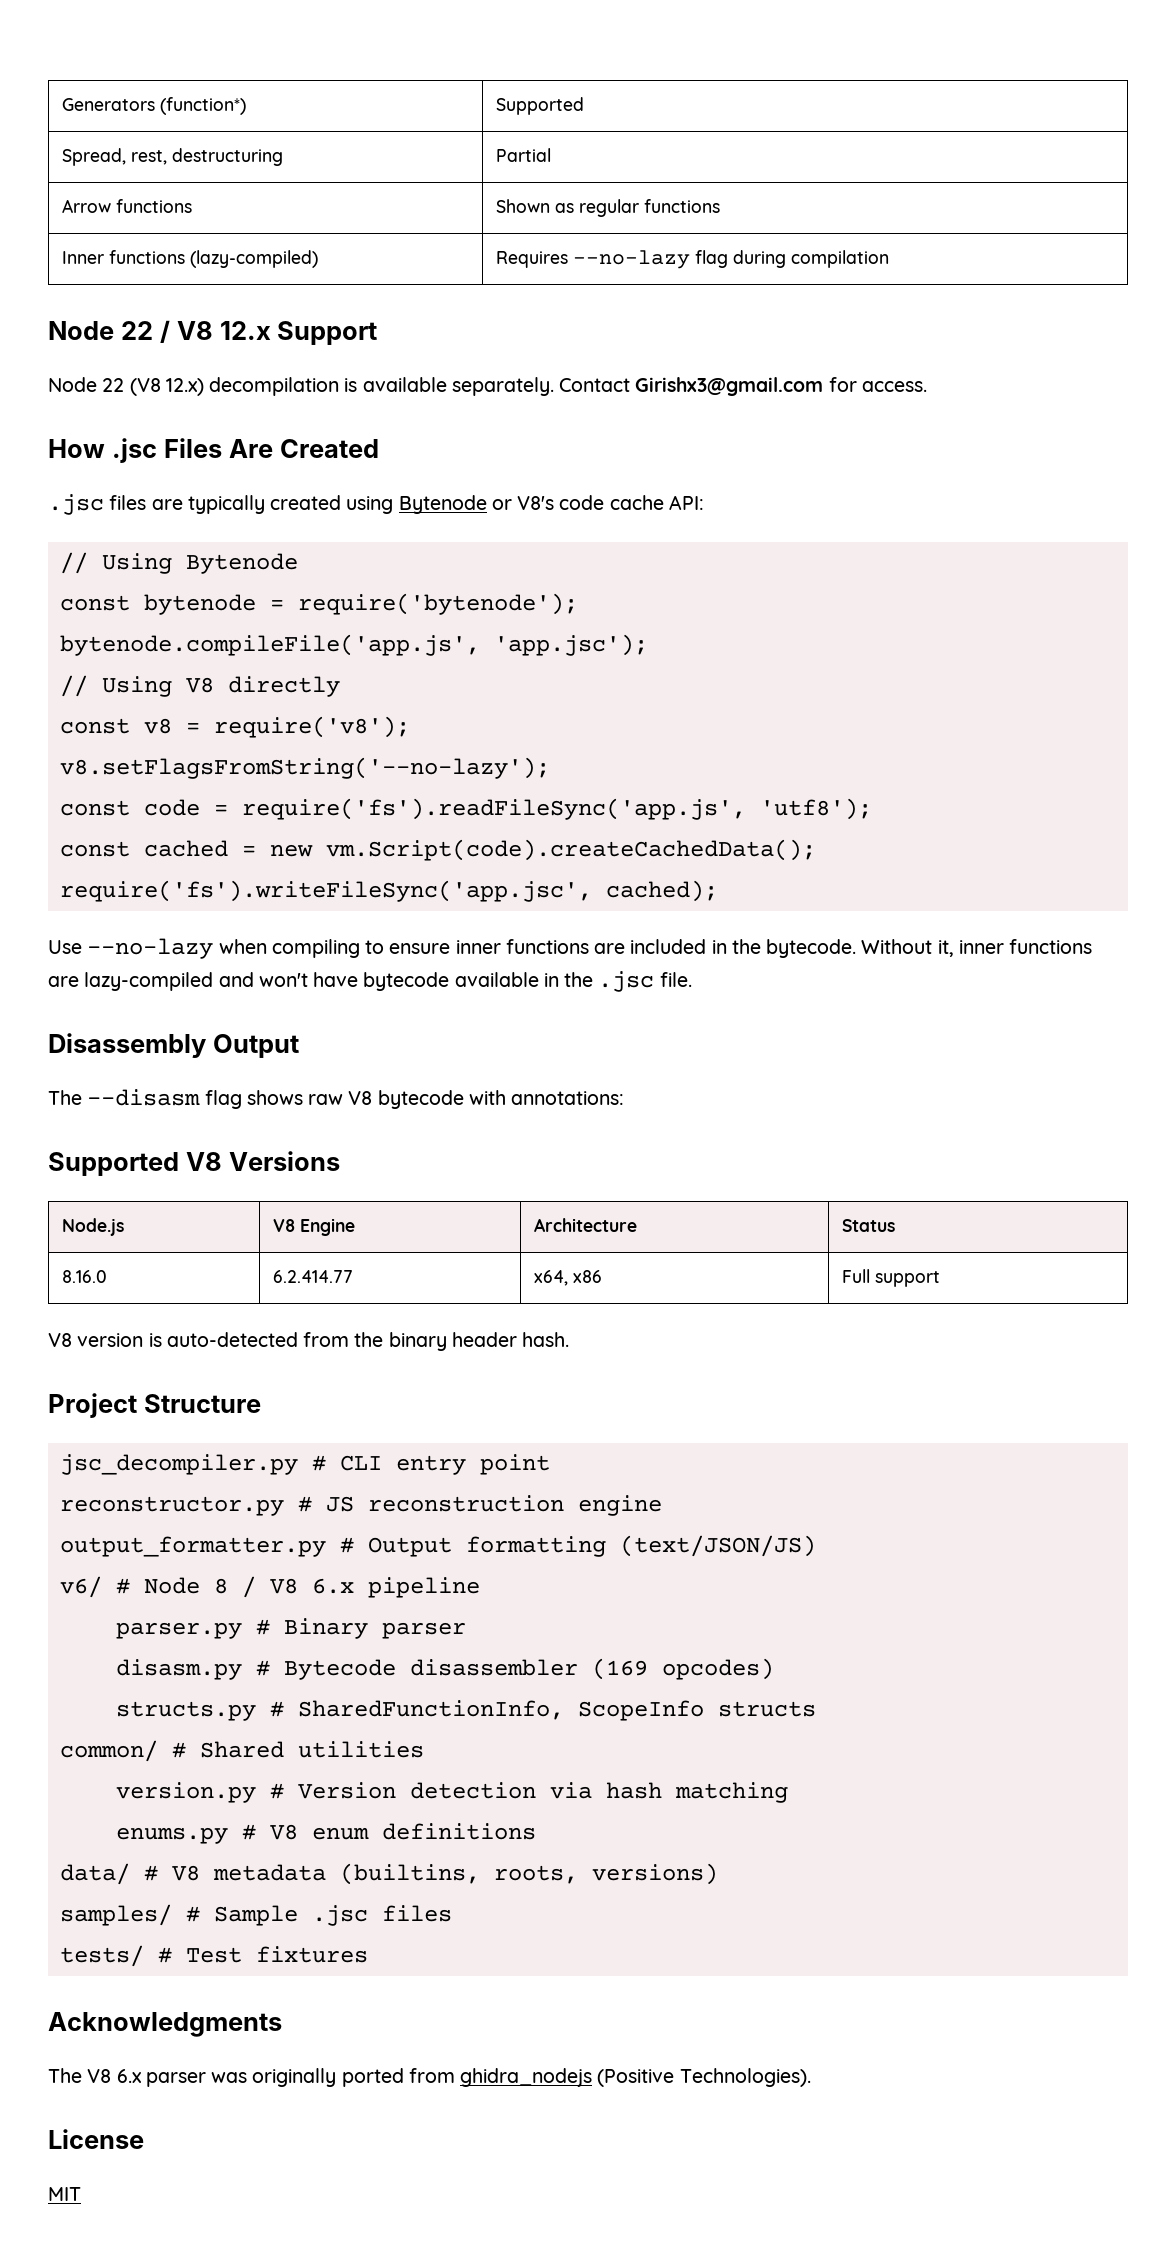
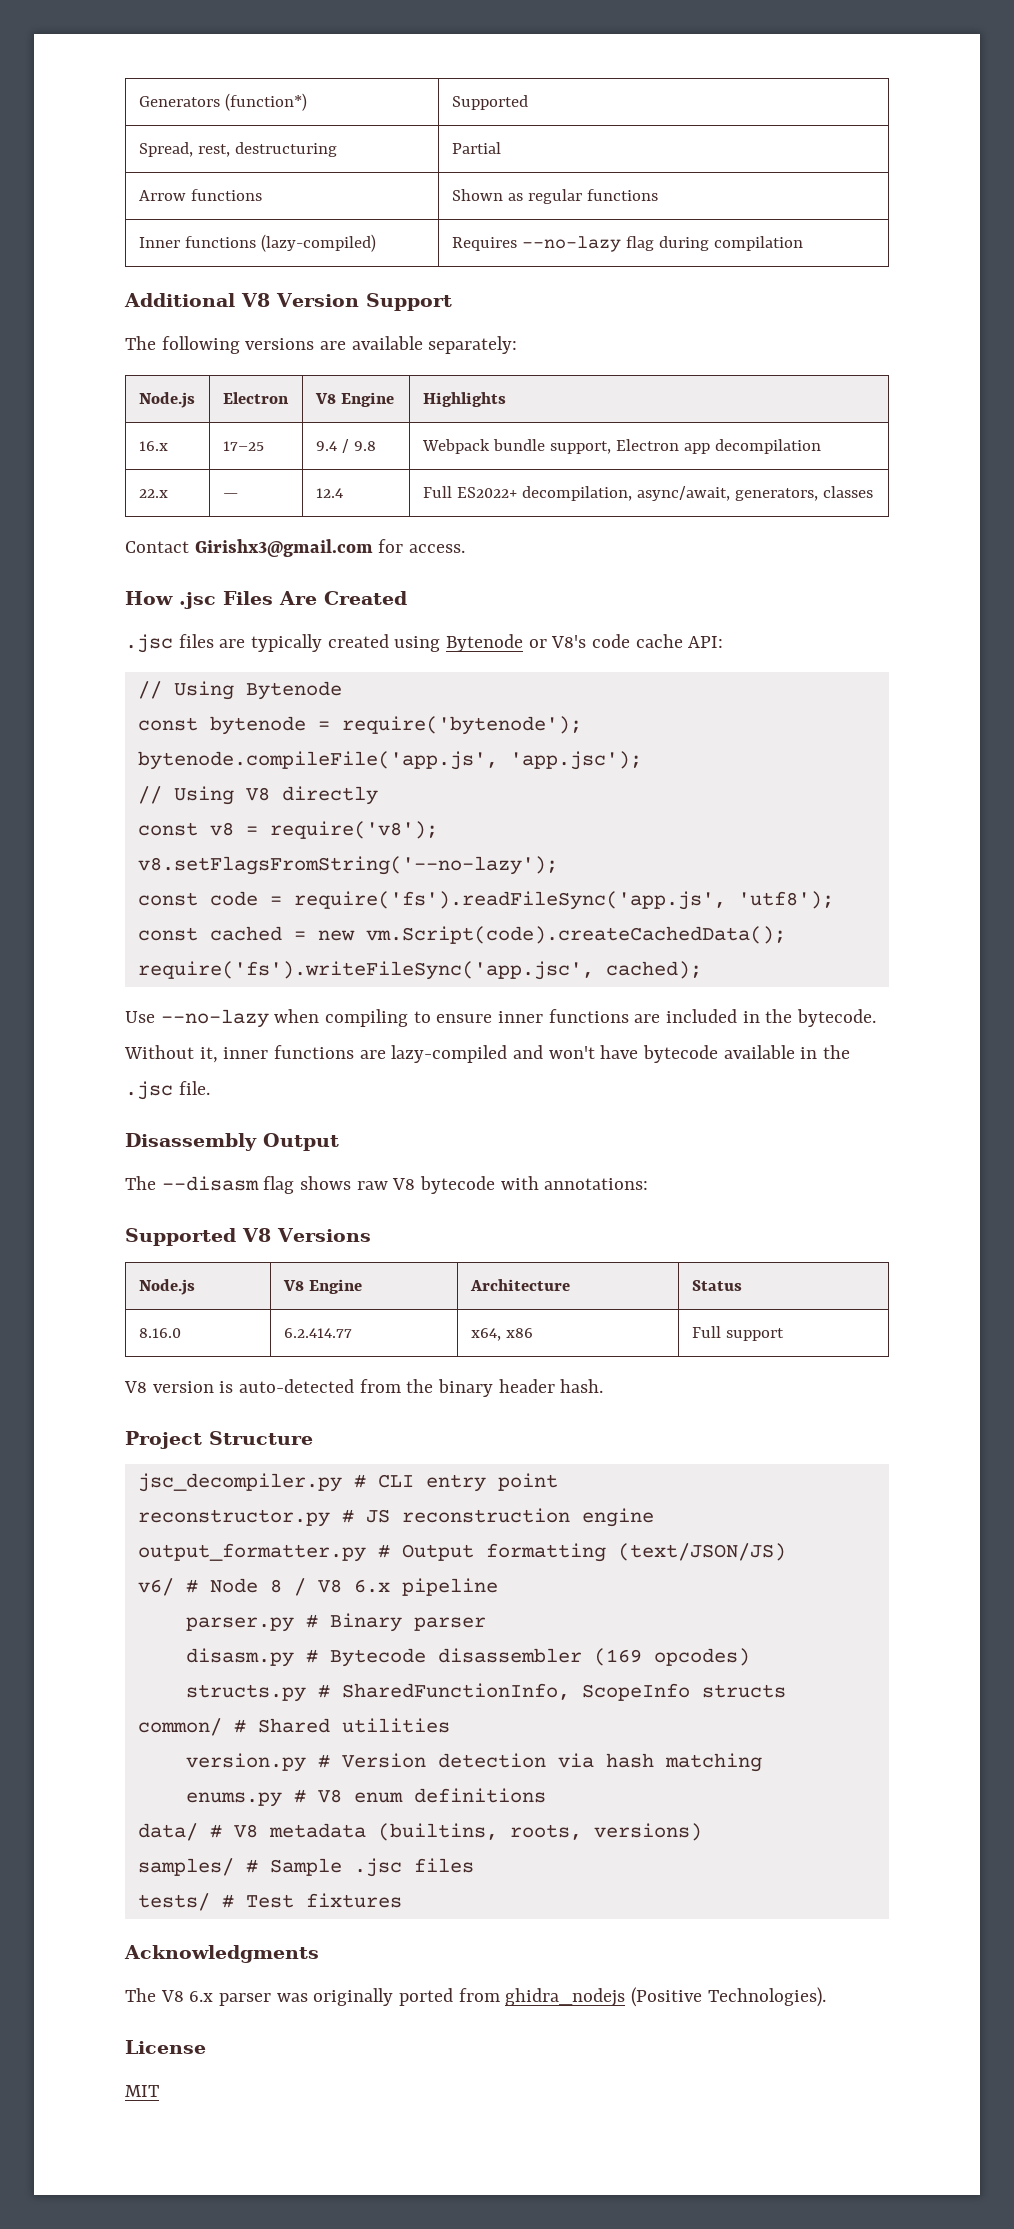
[48,320,378,345] [48,377,554,396] Node 22 / V8 12.x Support // Node 22 (V8 12.x) decompilation is available separately. -> [124,293,452,311] [125,336,518,354] [138,392,195,408] [222,392,289,404] [314,392,394,407] [422,392,506,407] [138,441,168,451] [222,441,264,451] [315,439,376,453] [421,439,822,454] [138,489,168,498] [222,493,238,498] [315,488,343,498] [422,486,874,501] Additional V8 Version Support // The following versions are available separately: // Node.js | Electron | V8 Engine | Highlights // 16.x | 17–25 | 9.4 / 9.8 | Webpack bundle support, Electron app decompilation // 22.x | — | 12.4 | Full ES2022+ decompilation, async/await, generators, classes //

